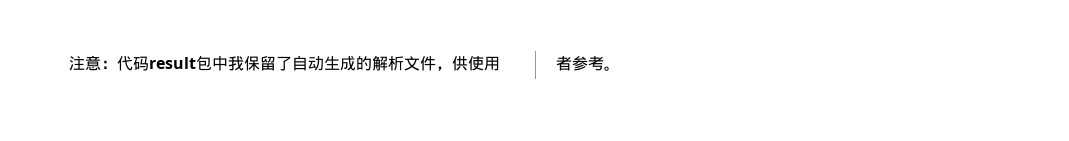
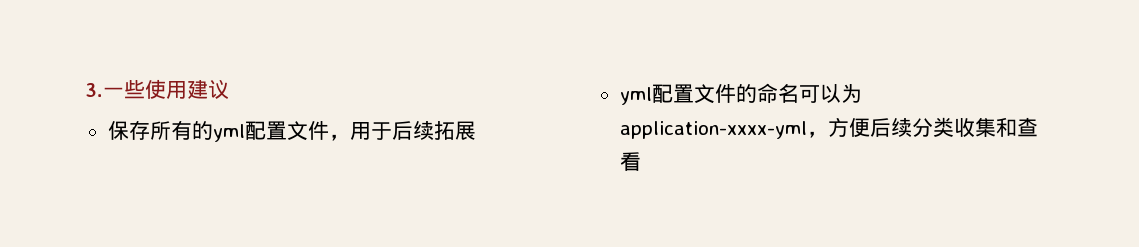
[69,55,620,71] 注意：代码result包中我保留了自动生成的解析文件，供使用者参考。 -> [85,79,229,99] [107,120,476,142] [619,83,862,105] [619,117,1038,139] [619,152,641,171] 3.一些使用建议 // 保存所有的yml配置文件，用于后续拓展 // yml配置文件的命名可以为application-xxxx-yml，方便后续分类收集和查看

